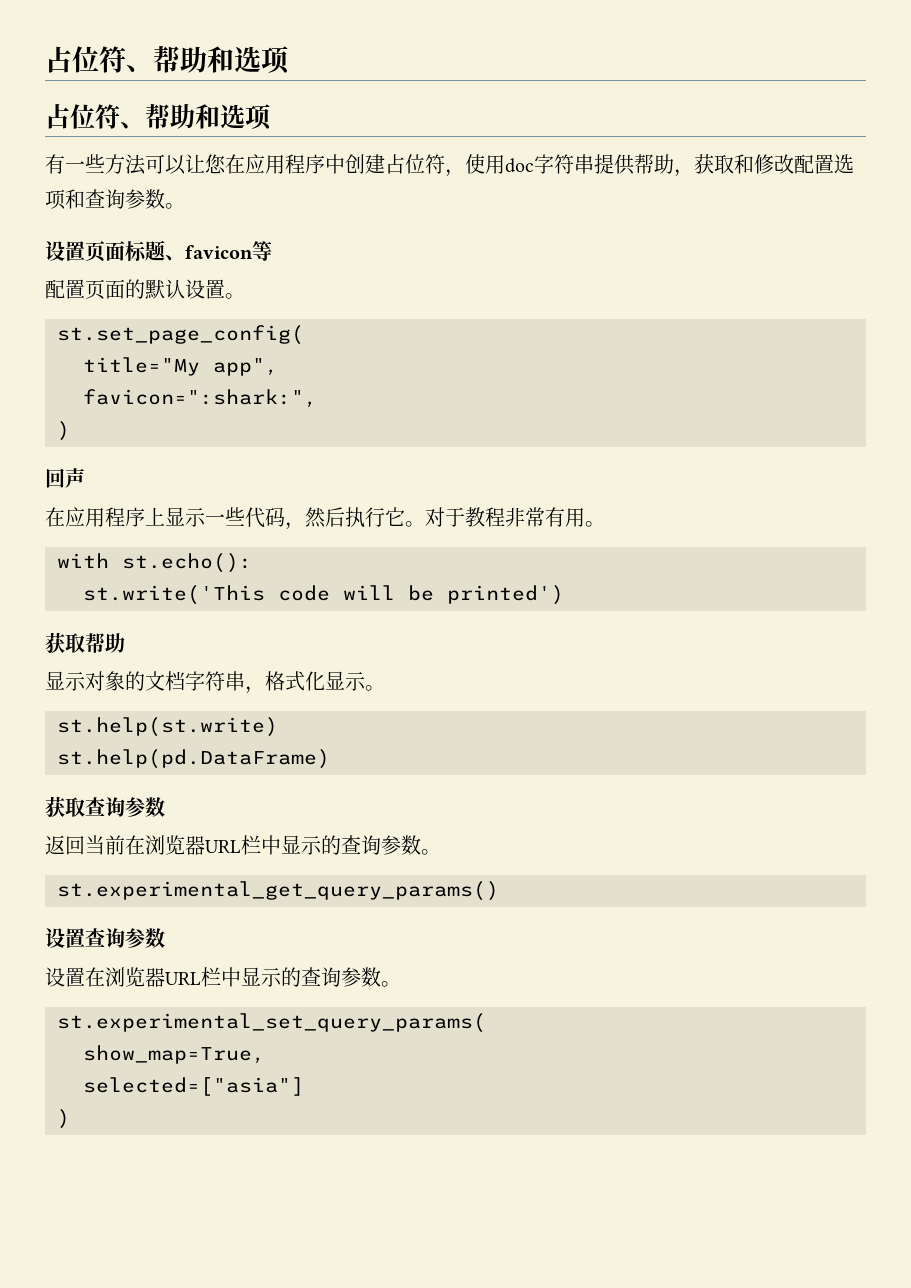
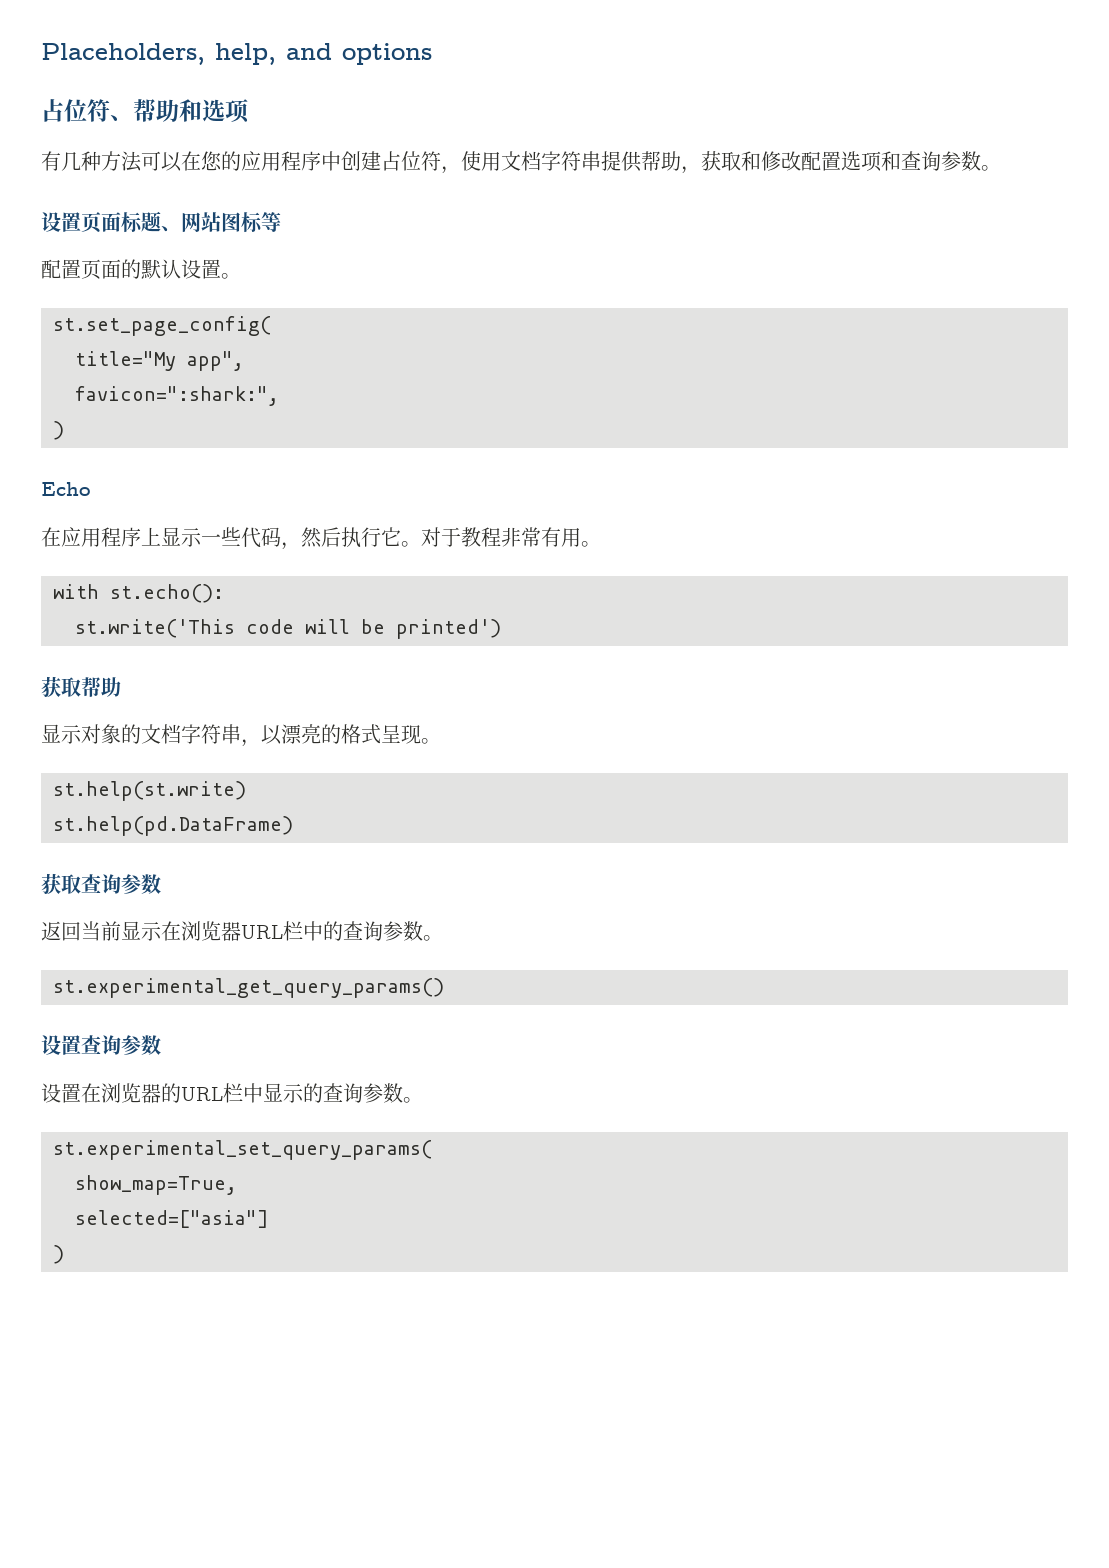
[45,45,290,74] 占位符、帮助和选项 -> [41,43,432,65] Placeholders, help, and options
[65,154,105,173] 一些 -> [61,151,101,171] 几种
[185,154,245,174] 让您在 -> [181,151,241,171] 在您的
[505,158,534,173] doc -> [501,151,541,171] 文档
[185,245,253,259] favicon -> [181,212,263,233] 网站图标
[45,468,85,488] 回声 -> [41,482,91,496] Echo
[265,671,366,691] 格式化显示 -> [261,724,421,745] 以漂亮的格式呈现
[125,835,322,855] 在浏览器URL栏中显示 -> [121,921,323,941] 显示在浏览器URL栏中
(165, 977) none -> [161,1083,181,1103] 的

